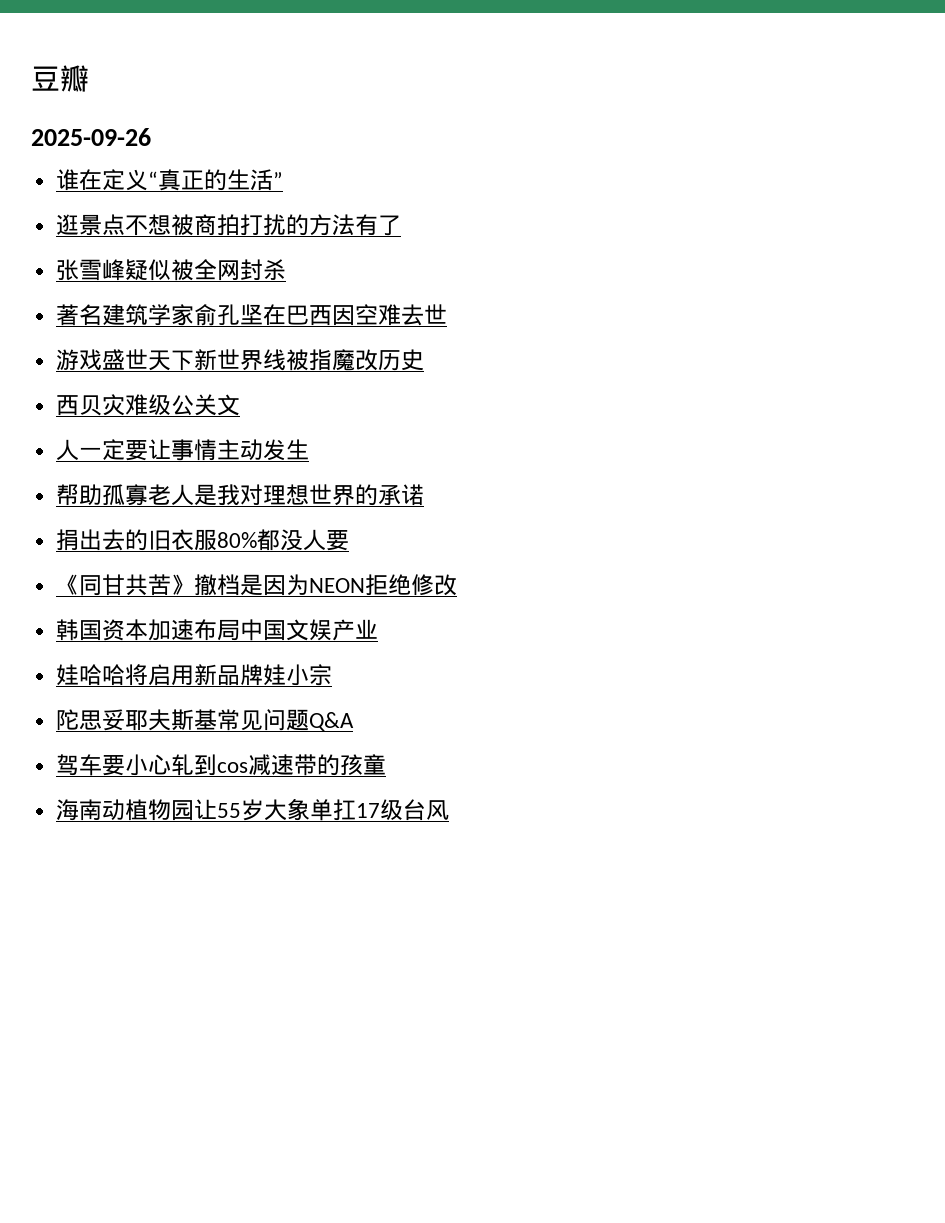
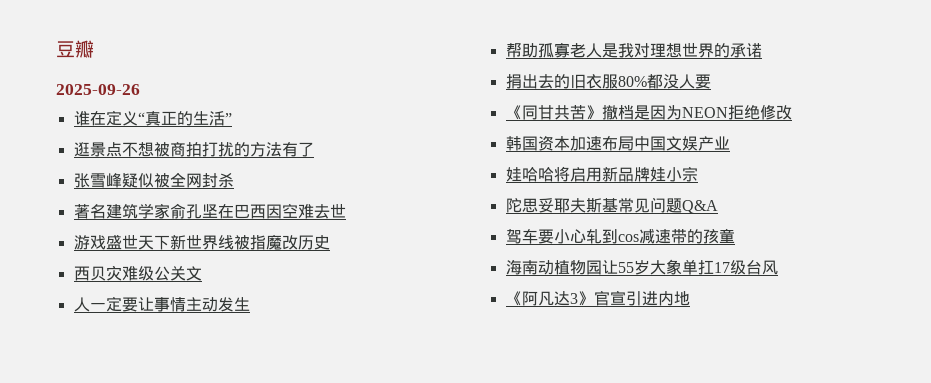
(450, 810) none -> [505,290,690,306] // 《阿凡达3》官宣引进内地

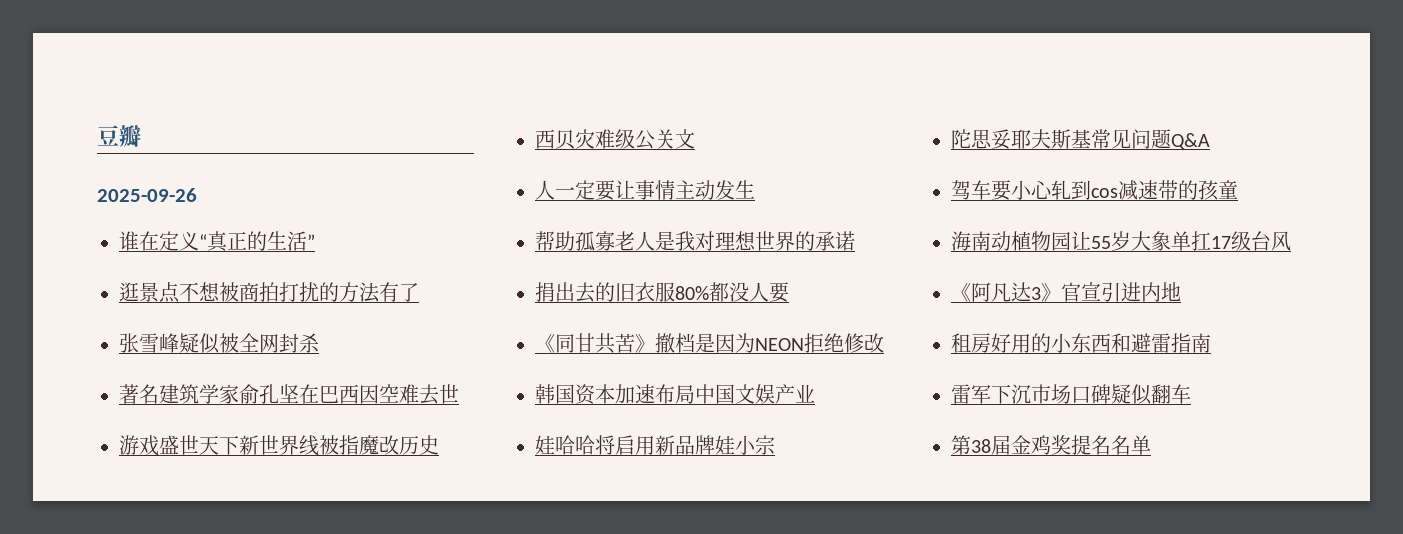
(690, 298) none -> [951,333,1211,353] [951,384,1191,405] [951,435,1151,455] // 租房好用的小东西和避雷指南 // 雷军下沉市场口碑疑似翻车 // 第38届金鸡奖提名名单

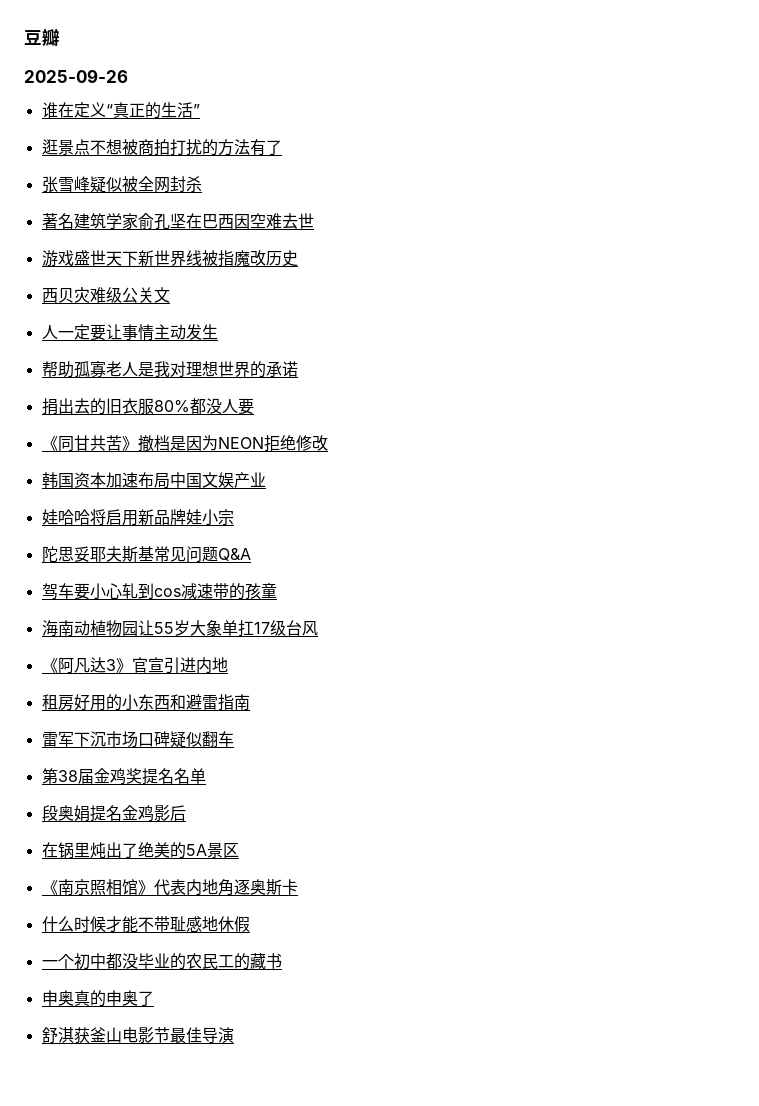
(1151, 445) none -> [41,805,186,822] [41,842,239,859] [41,879,298,896] [41,916,250,933] [41,953,282,970] [41,990,154,1007] [41,1027,234,1044] // 段奥娟提名金鸡影后 // 在锅里炖出了绝美的5A景区 // 《南京照相馆》代表内地角逐奥斯卡 // 什么时候才能不带耻感地休假 // 一个初中都没毕业的农民工的藏书 // 申奥真的申奥了 // 舒淇获釜山电影节最佳导演

